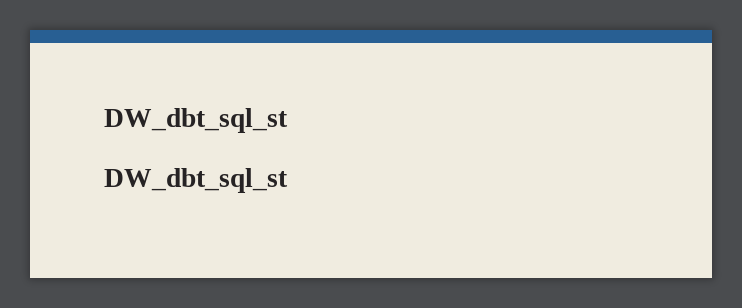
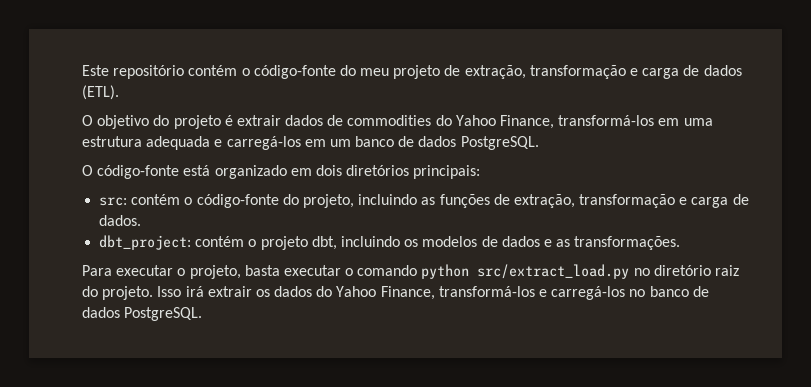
[104,108,288,133] [104,168,288,193] DW_dbt_sql_st // DW_dbt_sql_st -> [82,65,742,79] [82,85,119,100] [82,115,713,129] [82,136,539,150] [82,165,481,179] [99,194,749,208] [99,215,142,226] [99,235,681,250] [82,264,740,279] [82,286,709,300] [82,307,203,321] Este repositório contém o código-fonte do meu projeto de extração, transformação e carga de dados (ETL). // O objetivo do projeto é extrair dados de commodities do Yahoo Finance, transformá-los em uma estrutura adequada e carregá-los em um banco de dados PostgreSQL. // O código-fonte está organizado em dois diretórios principais: // src: contém o código-fonte do projeto, incluindo as funções de extração, transformação e carga de dados. // dbt_project: contém o projeto dbt, incluindo os modelos de dados e as transformações. // Para executar o projeto, basta executar o comando python src/extract_load.py no diretório raiz do projeto. Isso irá extrair os dados do Yahoo Finance, transformá-los e carregá-los no banco de dados PostgreSQL.

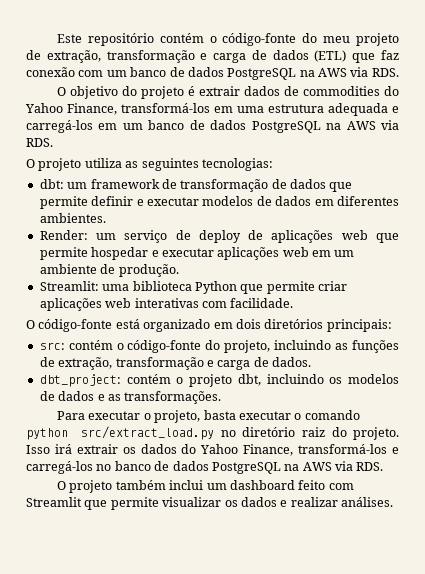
[82,85,119,100] (ETL). -> [314,50,399,63] [26,67,399,80] (ETL) que faz conexão com um banco de dados PostgreSQL na AWS via RDS.
[460,136,539,150] PostgreSQL. -> [251,120,400,133] [26,138,53,147] [26,158,273,171] [39,179,353,192] [39,196,399,209] [39,213,106,223] [39,230,399,243] [39,247,355,260] [39,264,179,277] [39,281,347,294] [39,298,294,311] PostgreSQL na AWS via RDS. // O projeto utiliza as seguintes tecnologias: // dbt: um framework de transformação de dados que permite definir e executar modelos de dados em diferentes ambientes. // Render: um serviço de deploy de aplicações web que permite hospedar e executar aplicações web em um ambiente de produção. // Streamlit: uma biblioteca Python que permite criar aplicações web interativas com facilidade.
[124,307,203,321] PostgreSQL. -> [211,461,384,474] [57,480,354,493] [26,497,393,510] PostgreSQL na AWS via RDS. // O projeto também inclui um dashboard feito com Streamlit que permite visualizar os dados e realizar análises.

